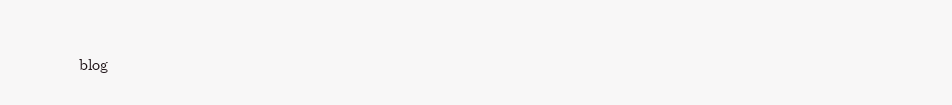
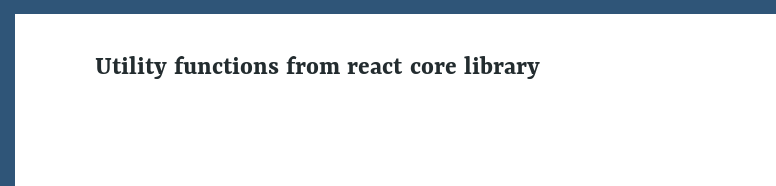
[79,59,108,73] blog -> [95,56,540,79] Utility functions from react core library

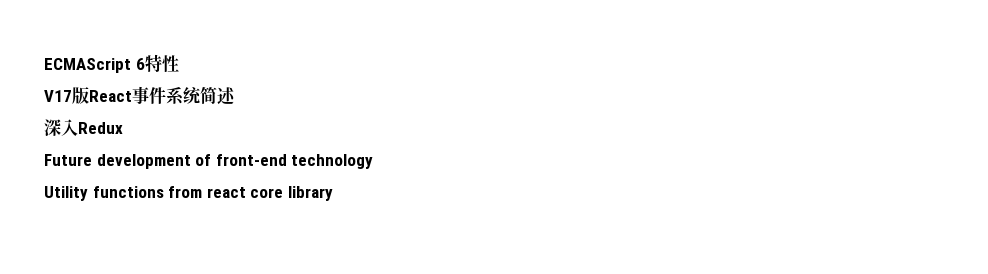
(95, 67) none -> [44,54,179,73] [44,86,236,105] [44,119,123,136] [44,154,374,169] ECMAScript 6特性 // V17版React事件系统简述 // 深入Redux // Future development of front-end technology //

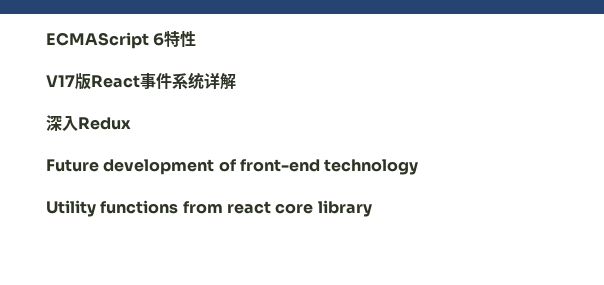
[200,86,236,105] 简述 -> [204,72,236,90] 详解

